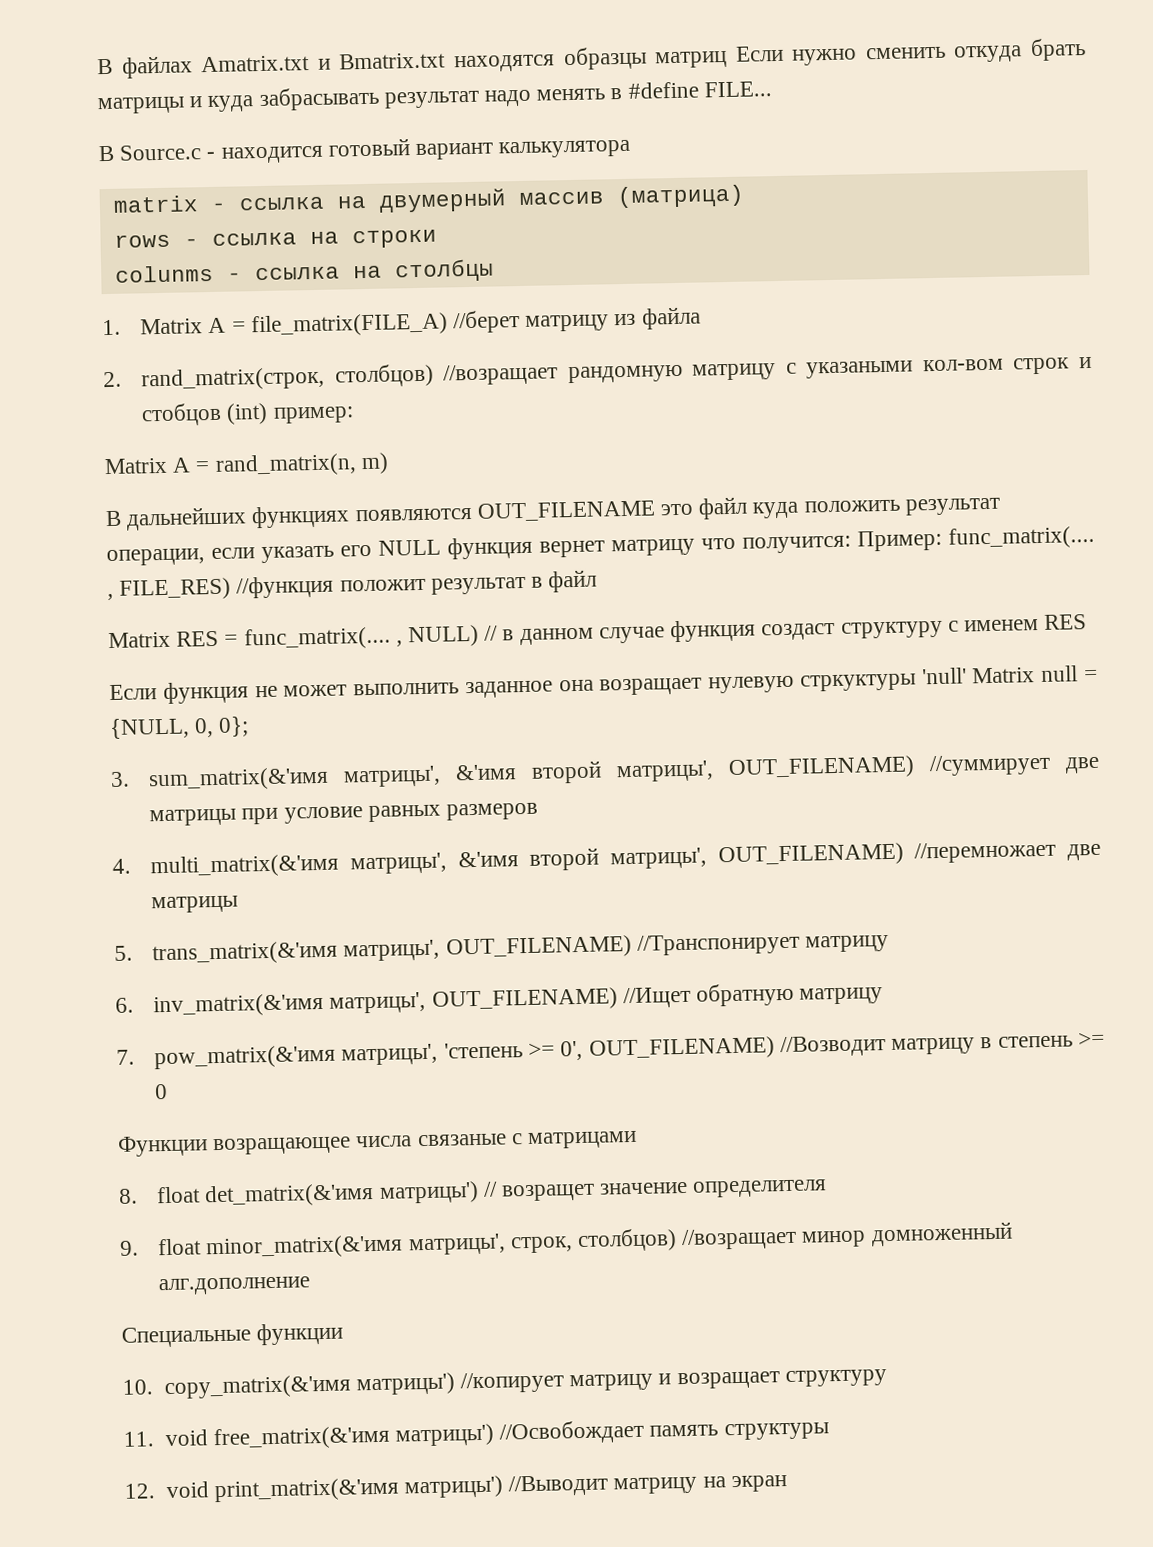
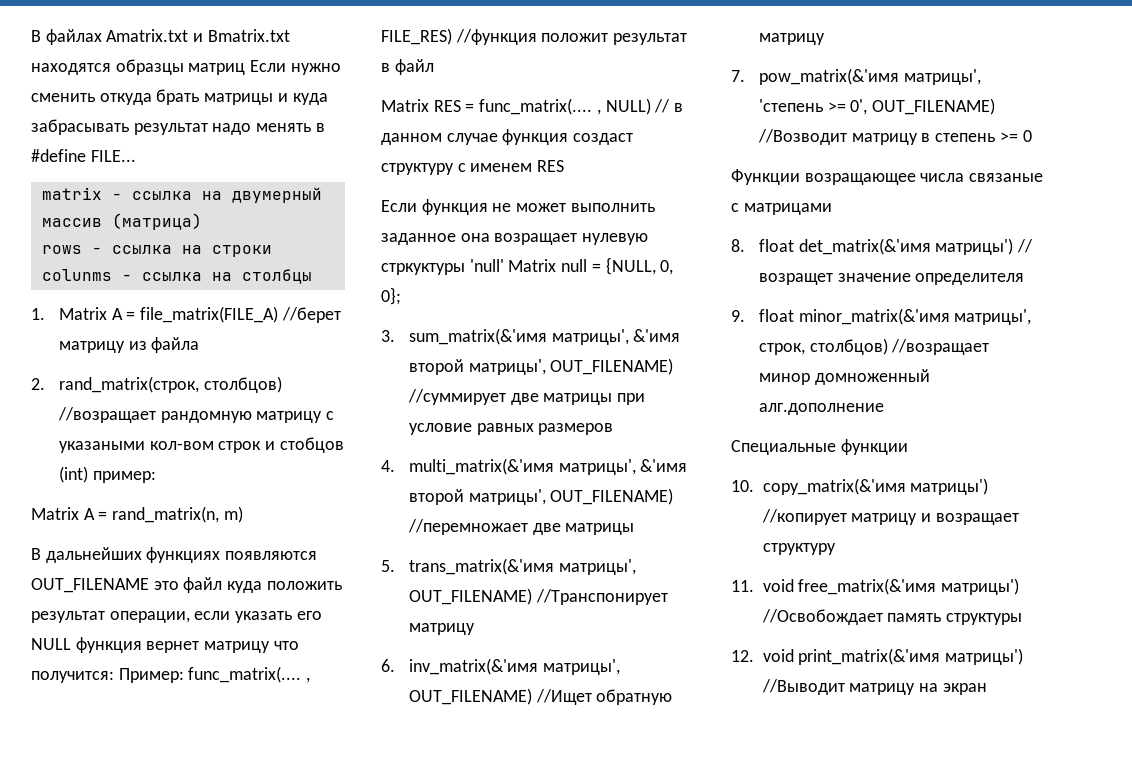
[98,138,632,164] // В Source.c - находится готовый вариант калькулятора -> (136, 156) none

